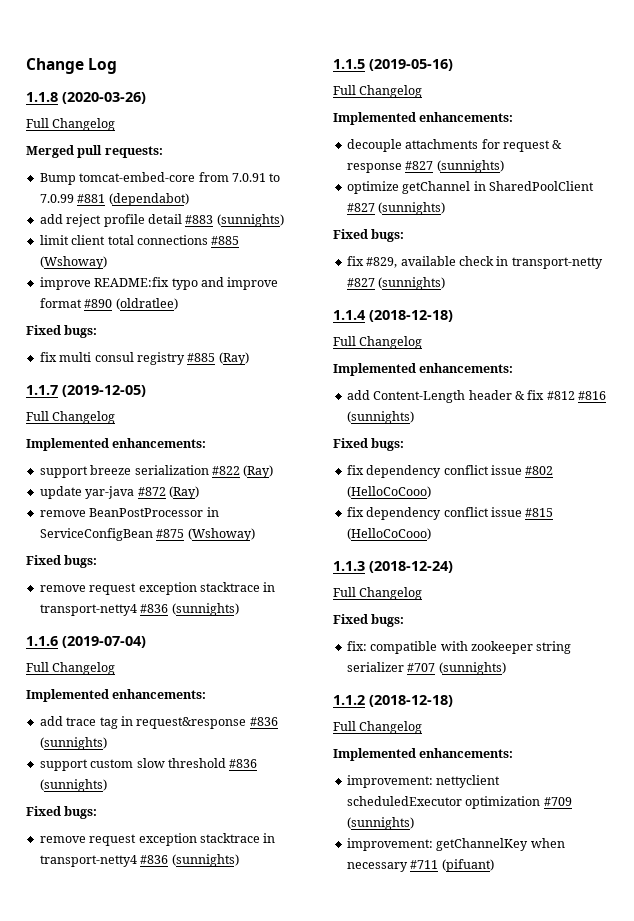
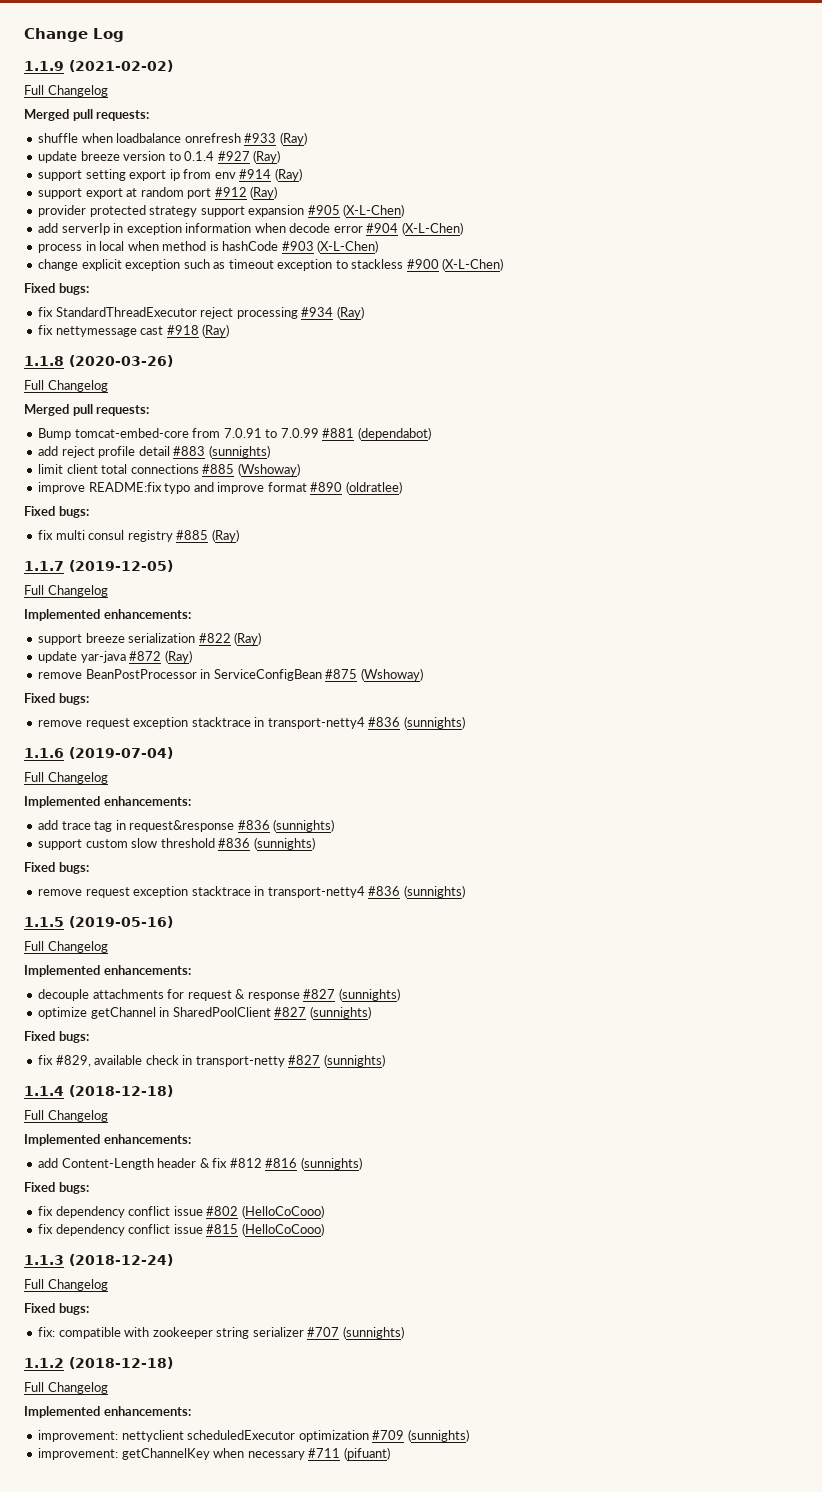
(118, 66) none -> [24,60,173,72] [24,85,108,97] [24,109,150,121] [38,132,307,145] [38,150,281,163] [38,168,302,181] [38,186,278,199] [38,204,405,217] [38,222,463,235] [38,240,379,253] [38,258,504,271] [24,283,89,295] [38,306,364,319] [38,324,230,337] // 1.1.9 (2021-02-02) // Full Changelog // Merged pull requests: // shuffle when loadbalance onrefresh #933 (Ray) // update breeze version to 0.1.4 #927 (Ray) // support setting export ip from env #914 (Ray) // support export at random port #912 (Ray) // provider protected strategy support expansion #905 (X-L-Chen) // add serverIp in exception information when decode error #904 (X-L-Chen) // process in local when method is hashCode #903 (X-L-Chen) // change explicit exception such as timeout exception to stackless #900 (X-L-Chen) // Fixed bugs: // fix StandardThreadExecutor reject processing #934 (Ray) // fix nettymessage cast #918 (Ray)

